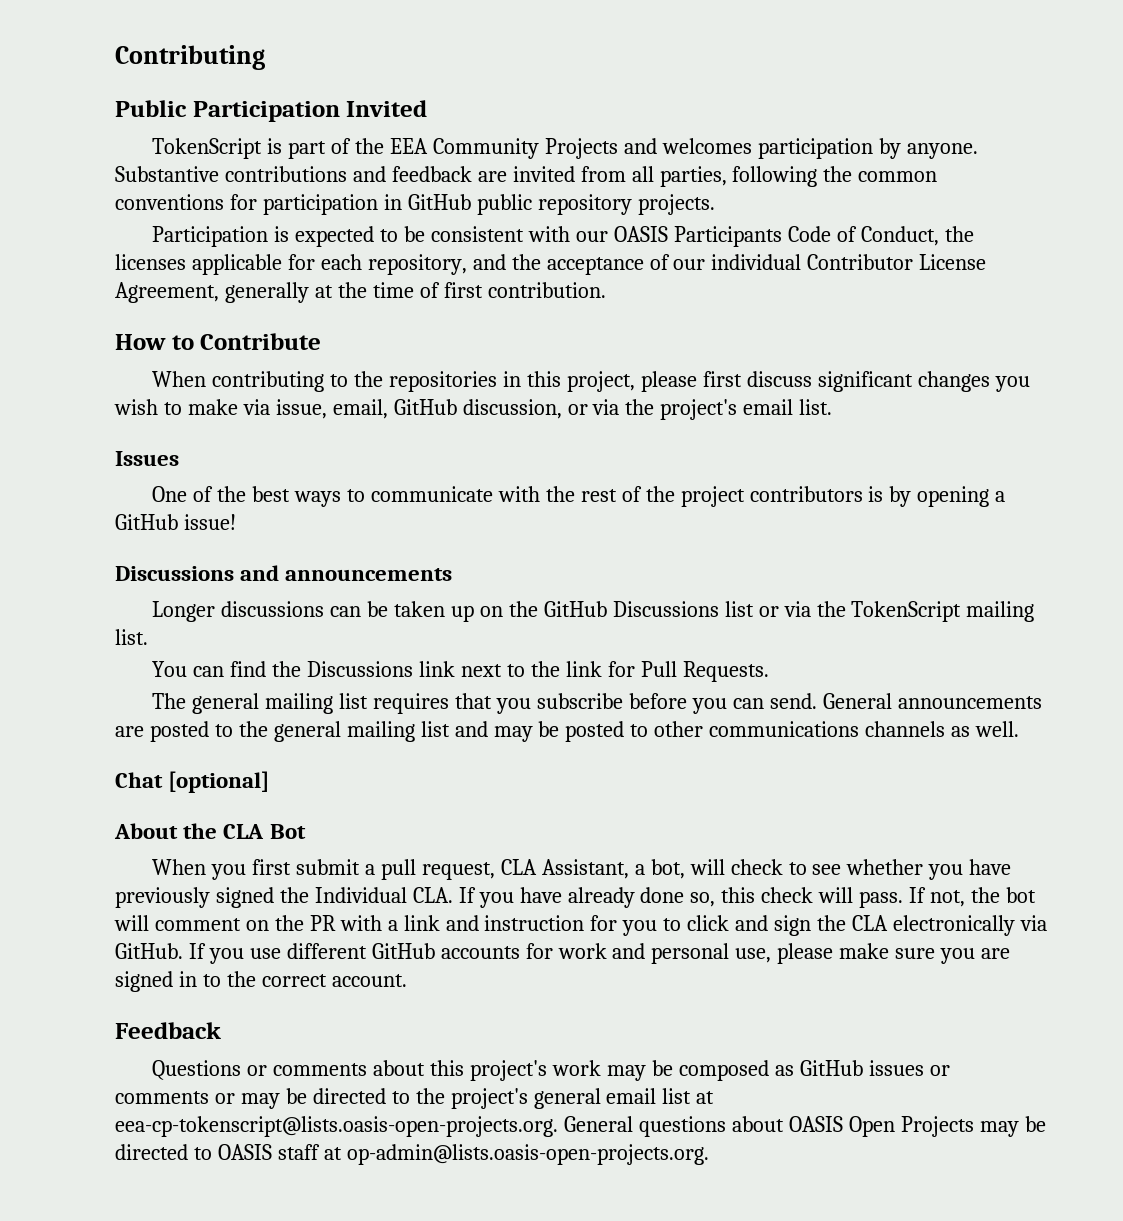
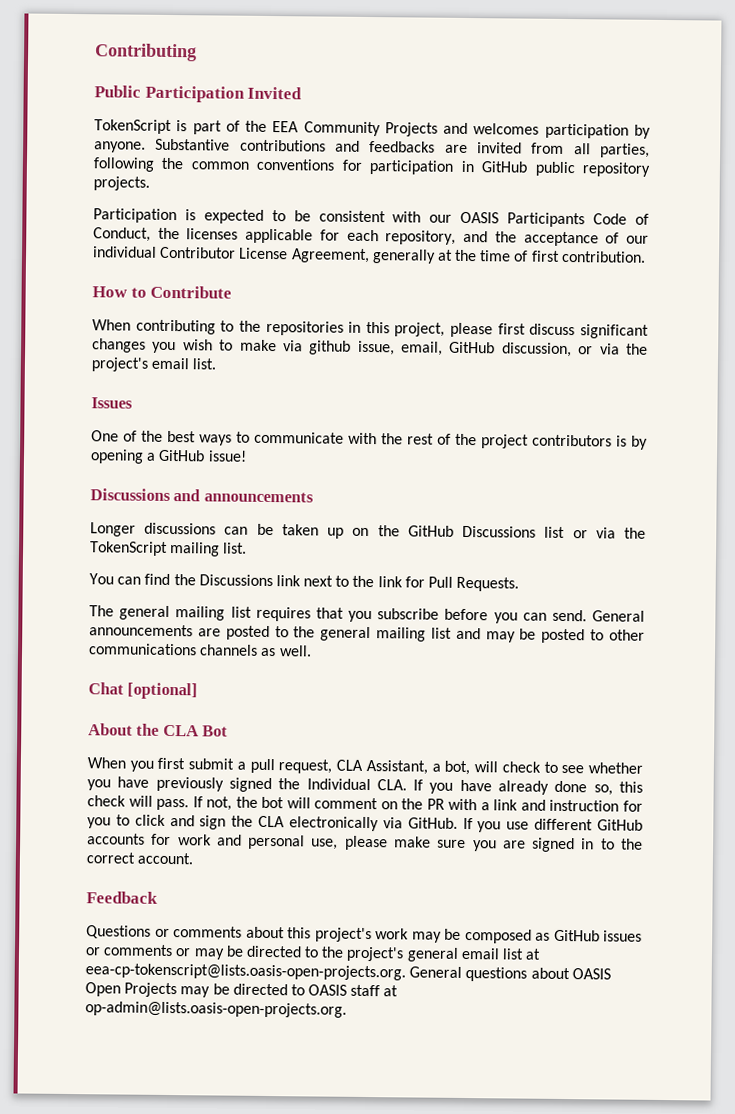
[391,166,472,182] feedback -> [369,140,436,153] feedbacks
(270, 407) none -> [309,340,352,355] github

